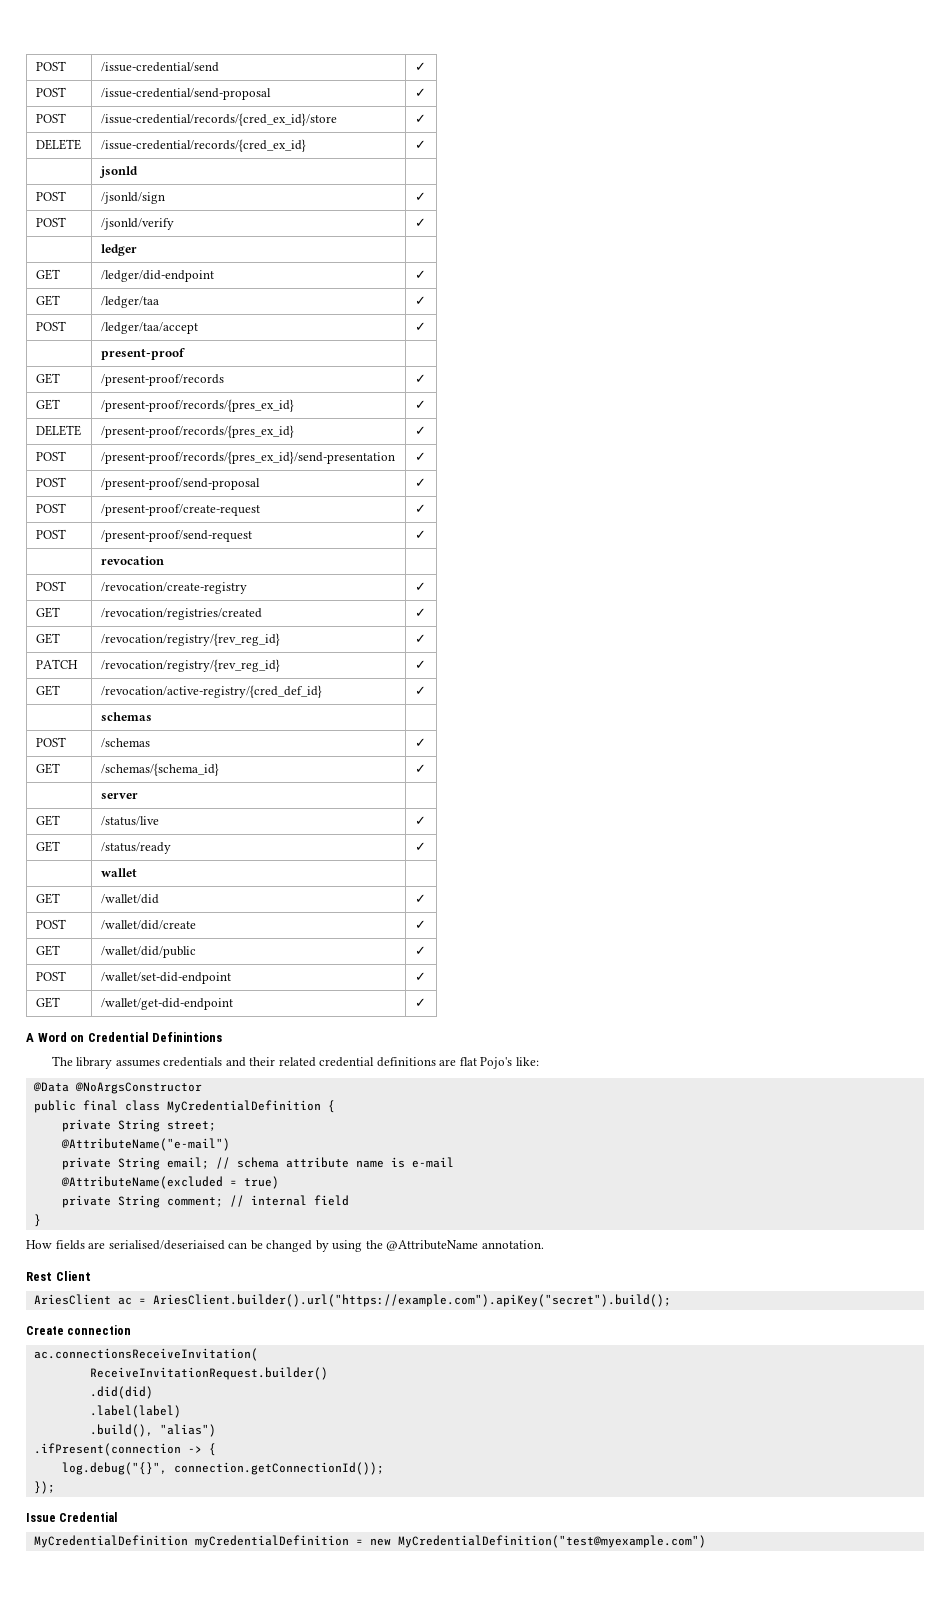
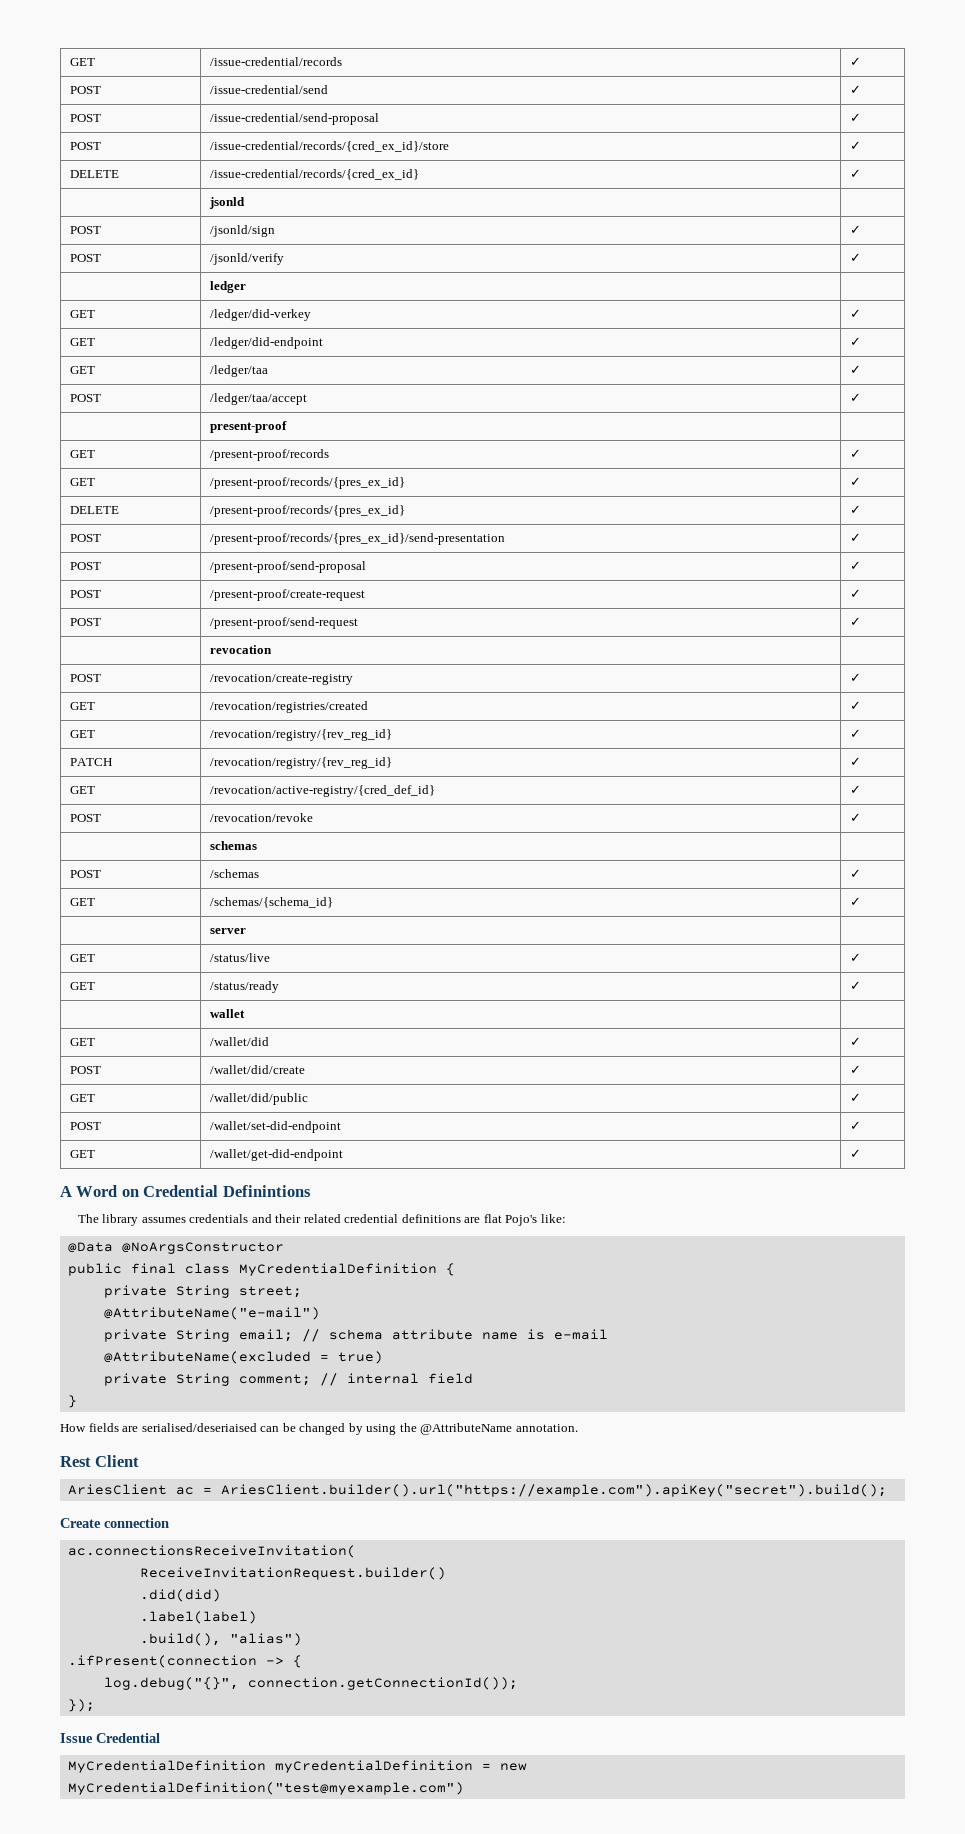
(35, 66) none -> [69,58,95,66] [209,57,342,66] [849,57,861,66] GET | /issue-credential/records | ✓ //
(137, 250) none -> [69,310,95,318] [209,309,311,321] [849,309,861,318] // GET | /ledger/did-verkey | ✓
(426, 690) none -> [69,814,101,822] [209,813,313,822] [849,813,861,822] // POST | /revocation/revoke | ✓

